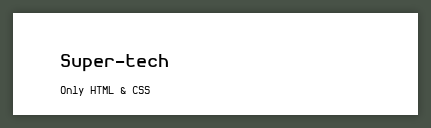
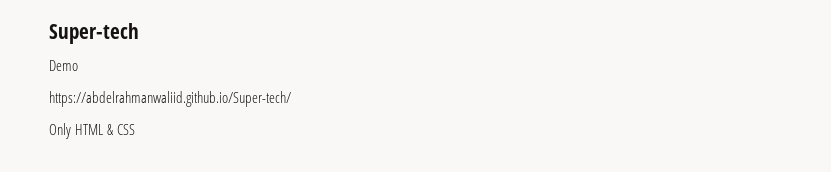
(169, 63) none -> [49,60,78,71] [49,91,291,107] // Demo // https://abdelrahmanwaliid.github.io/Super-tech/

